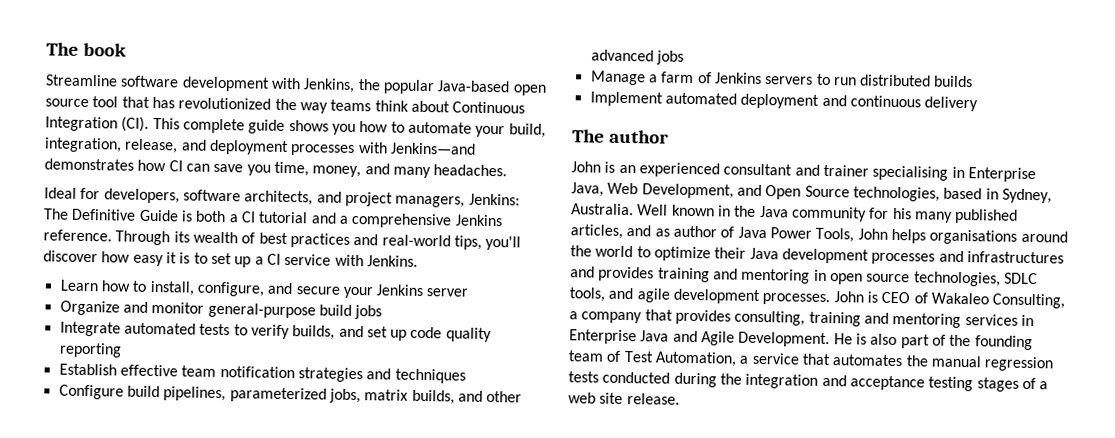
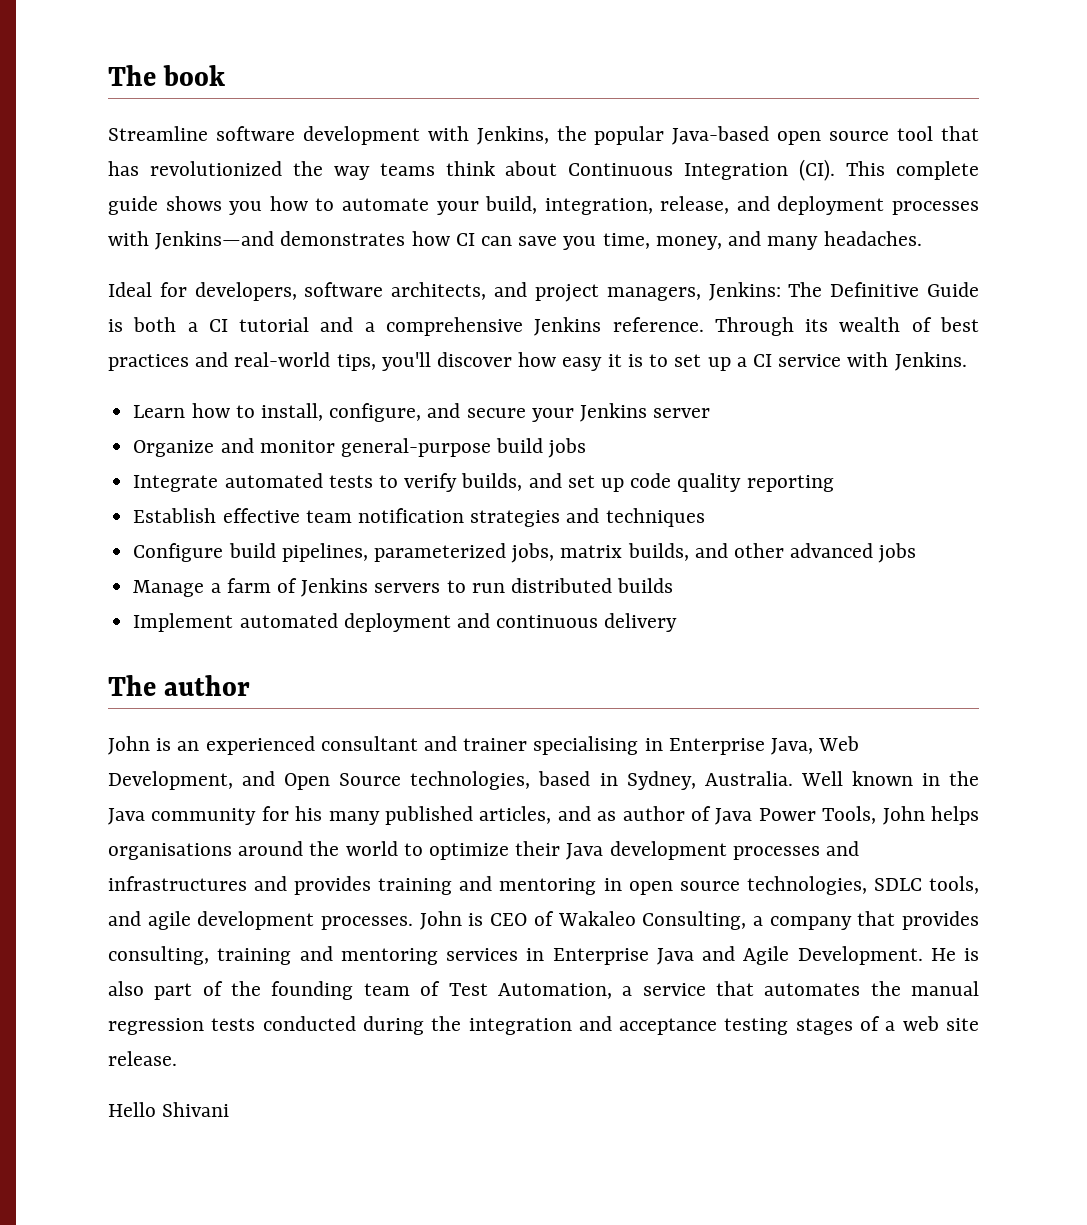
(680, 399) none -> [108,1102,230,1117] // Hello Shivani

